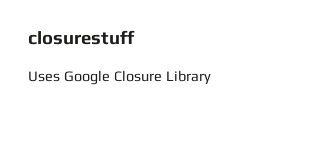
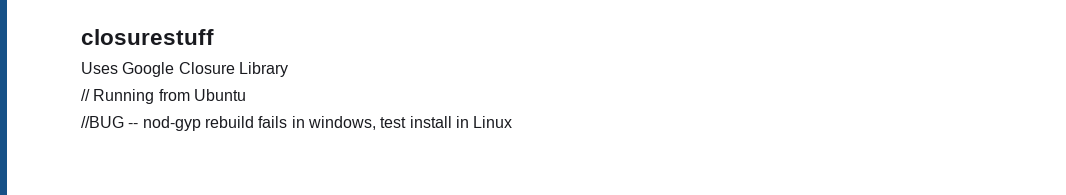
(211, 77) none -> [81,89,246,104] [81,116,513,131] // // Running from Ubuntu // //BUG -- nod-gyp rebuild fails in windows, test install in Linux

